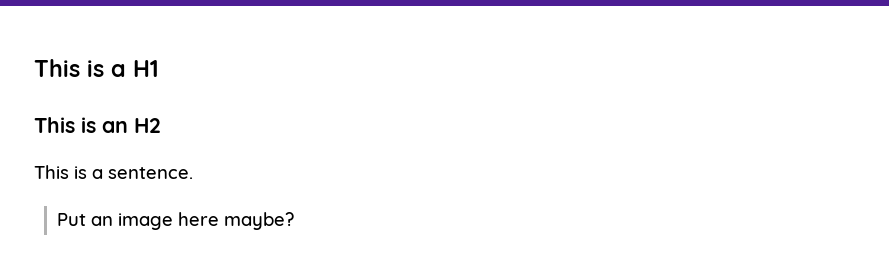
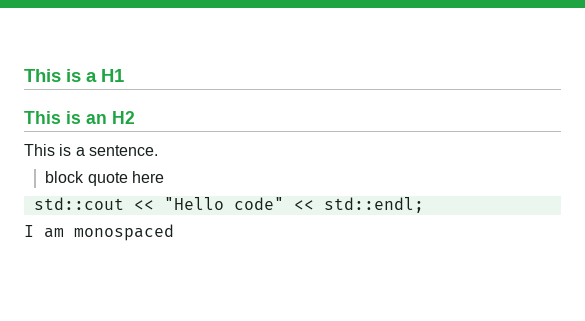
[56,212,294,230] Put an image here maybe? -> [45,171,164,186] [33,197,424,213] [24,224,174,241] block quote here // std::cout << "Hello code" << std::endl; // I am monospaced

